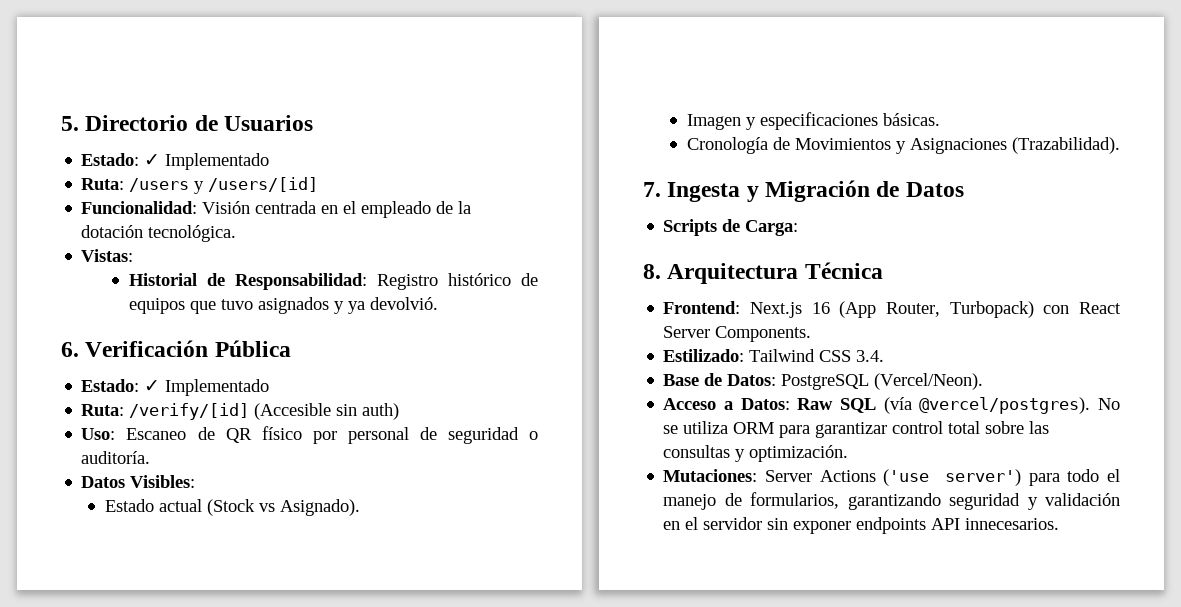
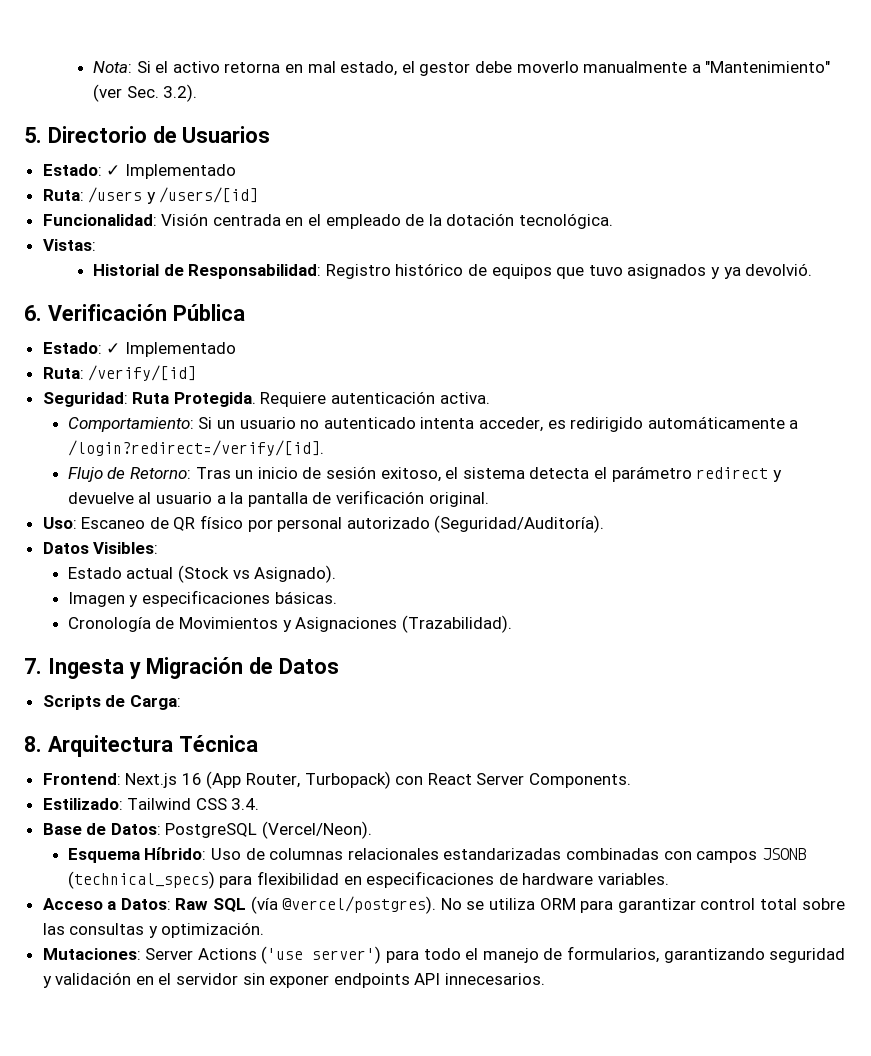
(61, 123) none -> [93,61,831,76] [93,84,198,102] Nota: Si el activo retorna en mal estado, el gestor debe moverlo manualmente a "Mantenimiento" (ver Sec. 3.2). //
[254,403,400,420] (Accesible sin auth) -> [42,391,490,407] [67,416,799,432] [67,440,324,456] [67,466,782,482] [67,490,489,507] // Seguridad: Ruta Protegida. Requiere autenticación activa. // Comportamiento: Si un usuario no autenticado intenta acceder, es redirigido automáticamente a /login?redirect=/verify/[id]. // Flujo de Retorno: Tras un inicio de sesión exitoso, el sistema detecta el parámetro redirect y devuelve al usuario a la pantalla de verificación original.
[419,427,538,444] [81,451,151,464] de seguridad o auditoría. -> [346,515,605,533] autorizado (Seguridad/Auditoría).
(984, 381) none -> [67,847,807,863] [67,871,670,889] // Esquema Híbrido: Uso de columnas relacionales estandarizadas combinadas con campos JSONB (technical_specs) para flexibilidad en especificaciones de hardware variables.

